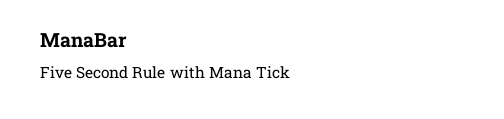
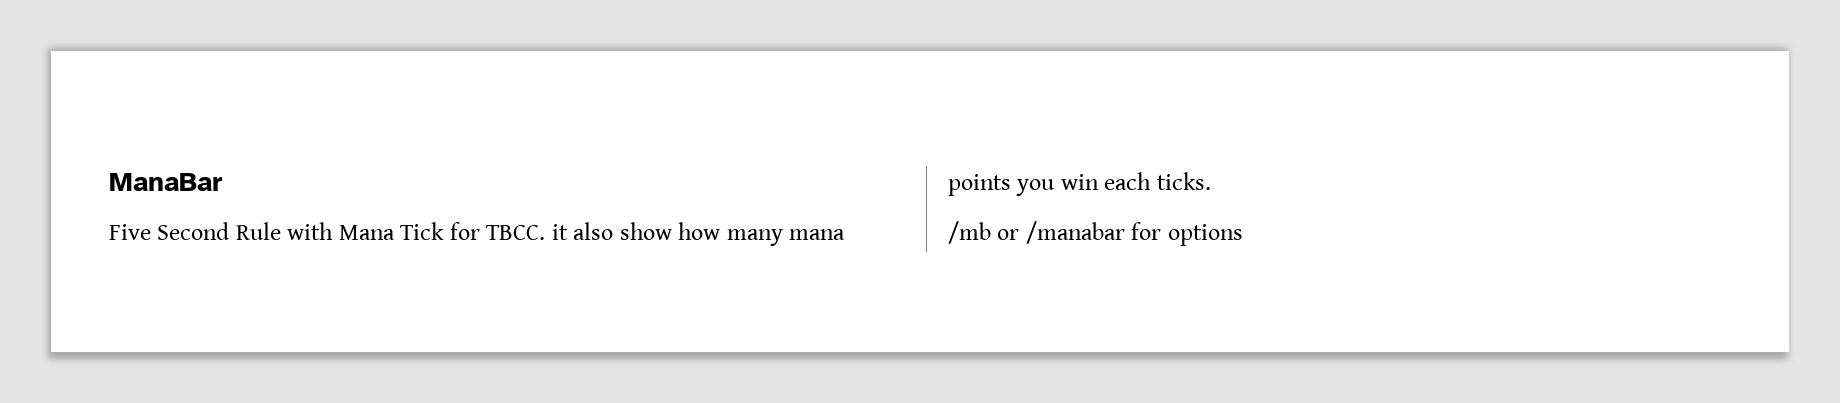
(290, 72) none -> [449,222,846,246] [948,172,1211,196] [948,221,1243,246] for TBCC. it also show how many mana points you win each ticks. // /mb or /manabar for options

